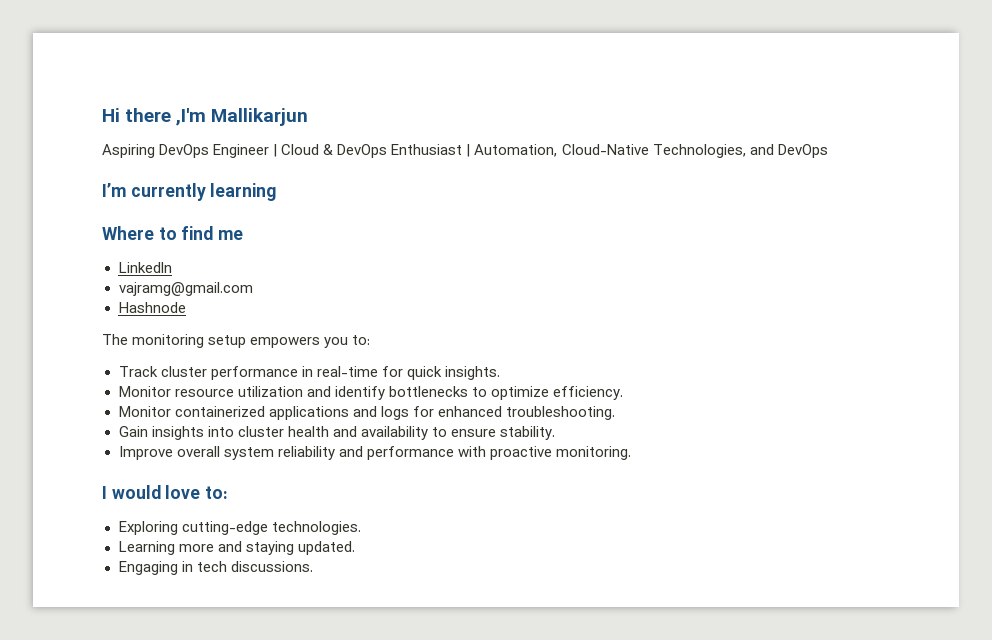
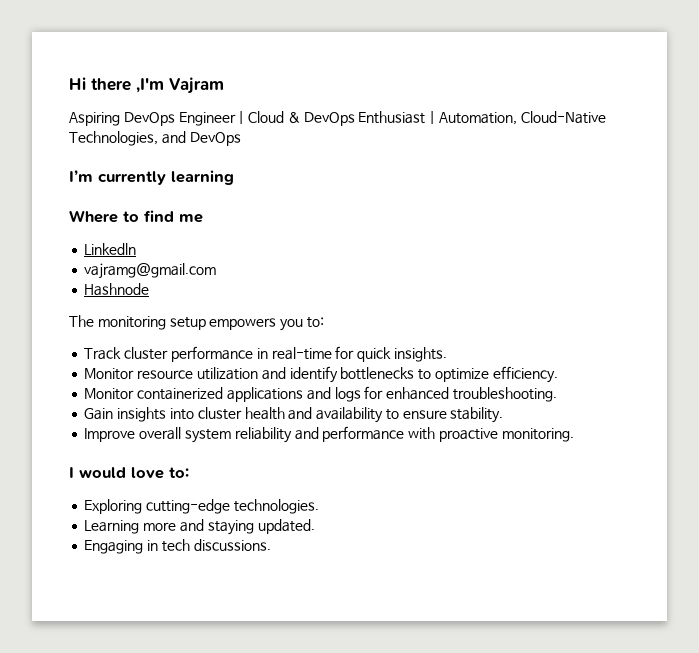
[211,108,309,126] Mallikarjun -> [169,77,224,94] Vajram

